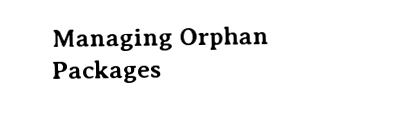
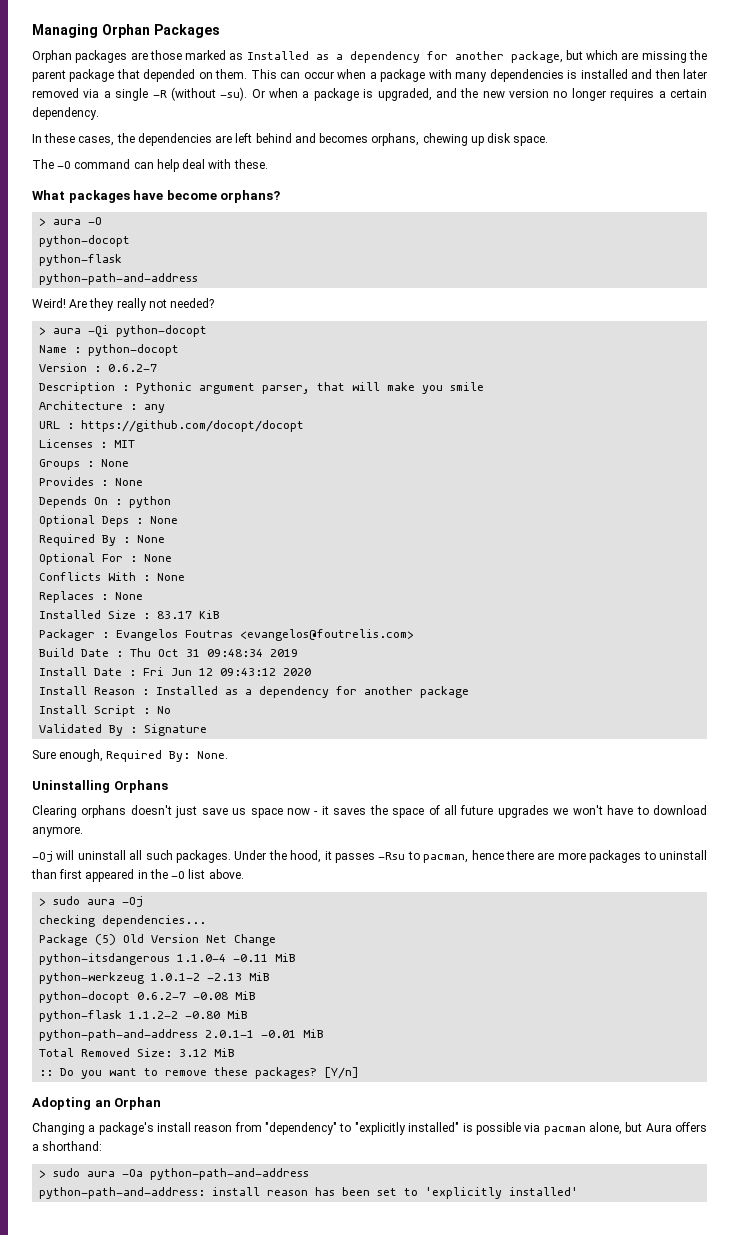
(162, 71) none -> [32,50,708,63] [32,69,708,82] [32,87,707,101] [32,107,99,120] [32,133,549,146] [32,159,268,172] [32,190,281,203] [39,217,103,226] [39,235,131,247] [39,254,123,266] [39,273,199,285] [32,298,215,311] [39,325,208,337] [39,344,180,356] [39,363,158,372] [39,382,485,394] [39,401,166,413] [39,420,305,432] [39,439,136,448] [39,459,130,470] [39,477,144,486] [39,496,172,508] [39,515,179,527] [39,534,166,546] [39,553,173,565] [39,572,186,581] [39,591,144,603] [39,610,221,619] [39,629,415,641] [39,648,299,657] [39,667,312,676] [39,686,470,698] [39,705,172,717] [39,724,208,736] [32,749,229,762] [32,780,168,793] [32,805,708,818] [32,826,83,837] [32,850,707,863] [31,869,244,882] [39,896,144,907] [39,915,207,927] [39,934,277,946] [39,953,297,965] [39,972,271,984] [39,991,257,1003] [39,1010,249,1022] [39,1029,325,1041] [39,1048,236,1057] [39,1067,360,1079] [32,1097,162,1110] [32,1122,708,1135] [32,1141,103,1151] [39,1168,310,1180] [39,1187,579,1199] // Orphan packages are those marked as Installed as a dependency for another package, but which are missing the parent package that depended on them. This can occur when a package with many dependencies is installed and then later removed via a single -R (without -su). Or when a package is upgraded, and the new version no longer requires a certain dependency. // In these cases, the dependencies are left behind and becomes orphans, chewing up disk space. // The -O command can help deal with these. // What packages have become orphans? // > aura -O // python-docopt // python-flask // python-path-and-address // Weird! Are they really not needed? // > aura -Qi python-docopt // Name : python-docopt // Version : 0.6.2-7 // Description : Pythonic argument parser, that will make you smile // Architecture : any // URL : https://github.com/docopt/docopt // Licenses : MIT // Groups : None // Provides : None // Depends On : python // Optional Deps : None // Required By : None // Optional For : None // Conflicts With : None // Replaces : None // Installed Size : 83.17 KiB // Packager : Evangelos Foutras <evangelos@foutrelis.com> // Build Date : Thu Oct 31 09:48:34 2019 // Install Date : Fri Jun 12 09:43:12 2020 // Install Reason : Installed as a dependency for another package // Install Script : No // Validated By : Signature // Sure enough, Required By: None. // Uninstalling Orphans // Clearing orphans doesn't just save us space now - it saves the space of all future upgrades we won't have to download anymore. // -Oj will uninstall all such packages. Under the hood, it passes -Rsu to pacman, hence there are more packages to uninstall than first appeared in the -O list above. // > sudo aura -Oj // checking dependencies... // Package (5) Old Version Net Change // python-itsdangerous 1.1.0-4 -0.11 MiB // python-werkzeug 1.0.1-2 -2.13 MiB // python-docopt 0.6.2-7 -0.08 MiB // python-flask 1.1.2-2 -0.80 MiB // python-path-and-address 2.0.1-1 -0.01 MiB // Total Removed Size: 3.12 MiB // :: Do you want to remove these packages? [Y/n] // Adopting an Orphan // Changing a package's install reason from "dependency" to "explicitly installed" is possible via pacman alone, but Aura offers a shorthand: // > sudo aura -Oa python-path-and-address // python-path-and-address: install reason has been set to 'explicitly installed'

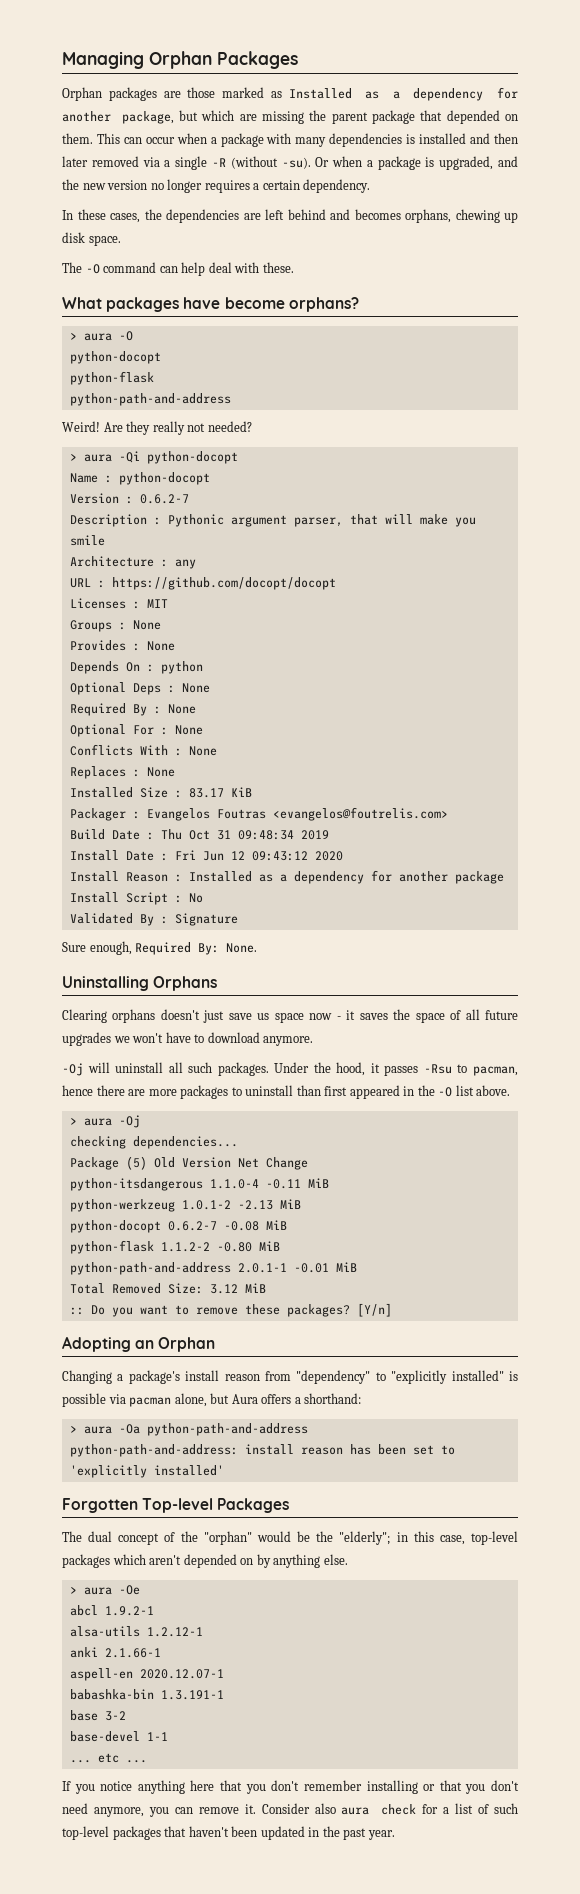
[53,896,81,905] sudo -> (77, 1121) none
[53,1168,81,1177] sudo -> (77, 1429) none
(579, 1191) none -> [62,1498,290,1513] [62,1531,518,1545] [62,1554,348,1568] [69,1585,140,1595] [69,1605,154,1616] [69,1626,203,1637] [69,1647,161,1658] [69,1668,224,1681] [69,1689,224,1700] [69,1710,126,1721] [69,1731,168,1742] [69,1753,147,1763] [62,1780,520,1794] [62,1803,518,1817] [62,1826,395,1840] // Forgotten Top-level Packages // The dual concept of the "orphan" would be the "elderly"; in this case, top-level packages which aren't depended on by anything else. // > aura -Oe // abcl 1.9.2-1 // alsa-utils 1.2.12-1 // anki 2.1.66-1 // aspell-en 2020.12.07-1 // babashka-bin 1.3.191-1 // base 3-2 // base-devel 1-1 // ... etc ... // If you notice anything here that you don't remember installing or that you don't need anymore, you can remove it. Consider also aura check for a list of such top-level packages that haven't been updated in the past year.

